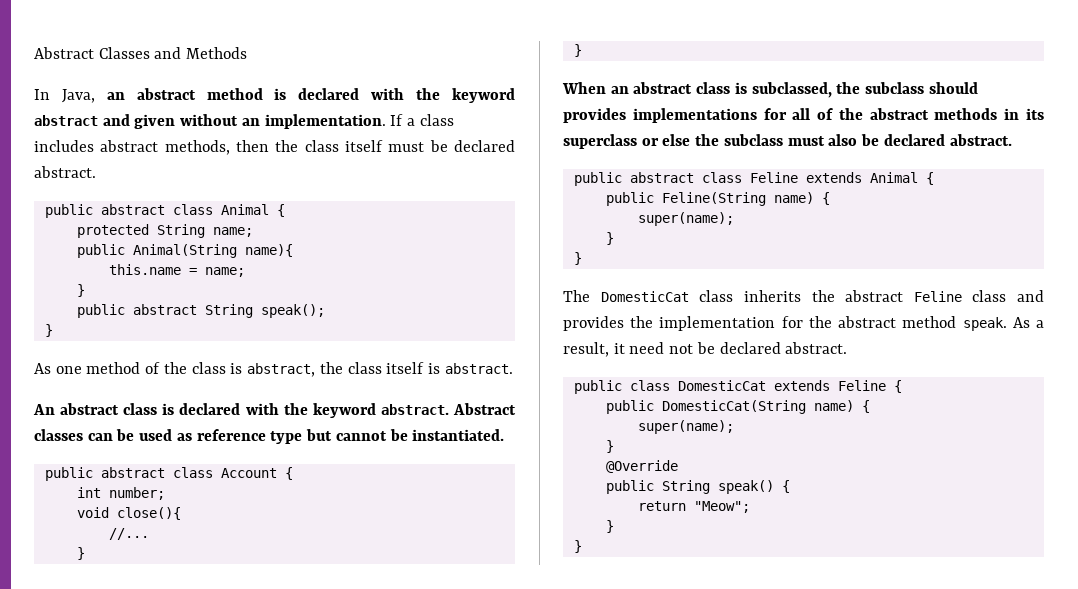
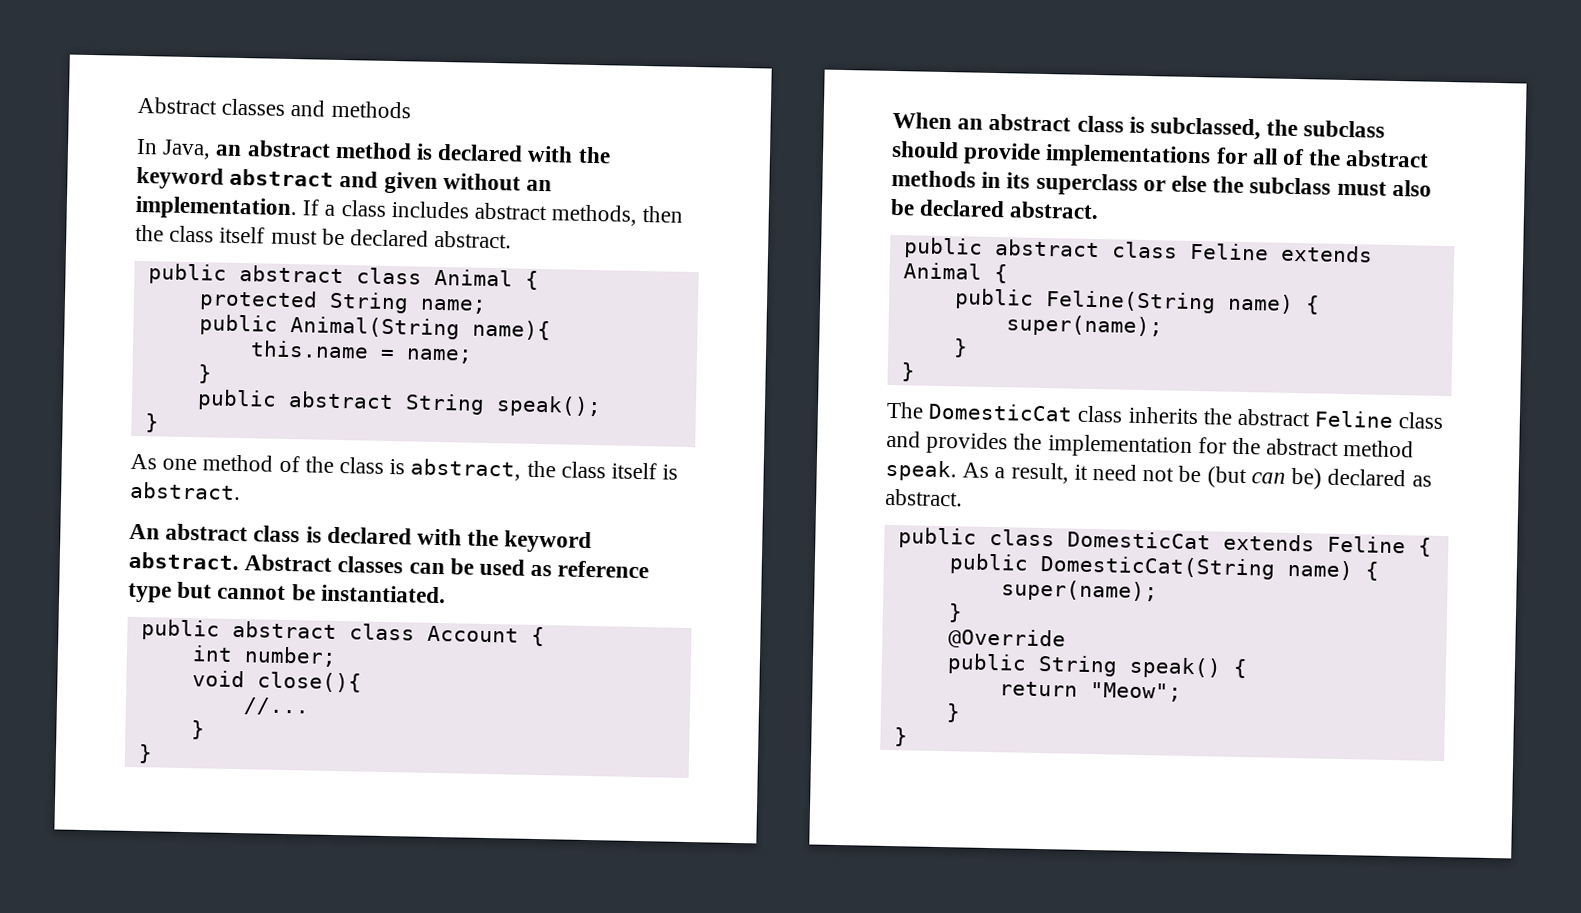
[34,47,248,59] Abstract Classes and Methods -> [137,96,411,119] Abstract classes and methods
[563,108,626,123] provides -> [963,142,1042,165] provide
[719,342,781,354] declared -> [1206,466,1432,490] (but can be) declared as

